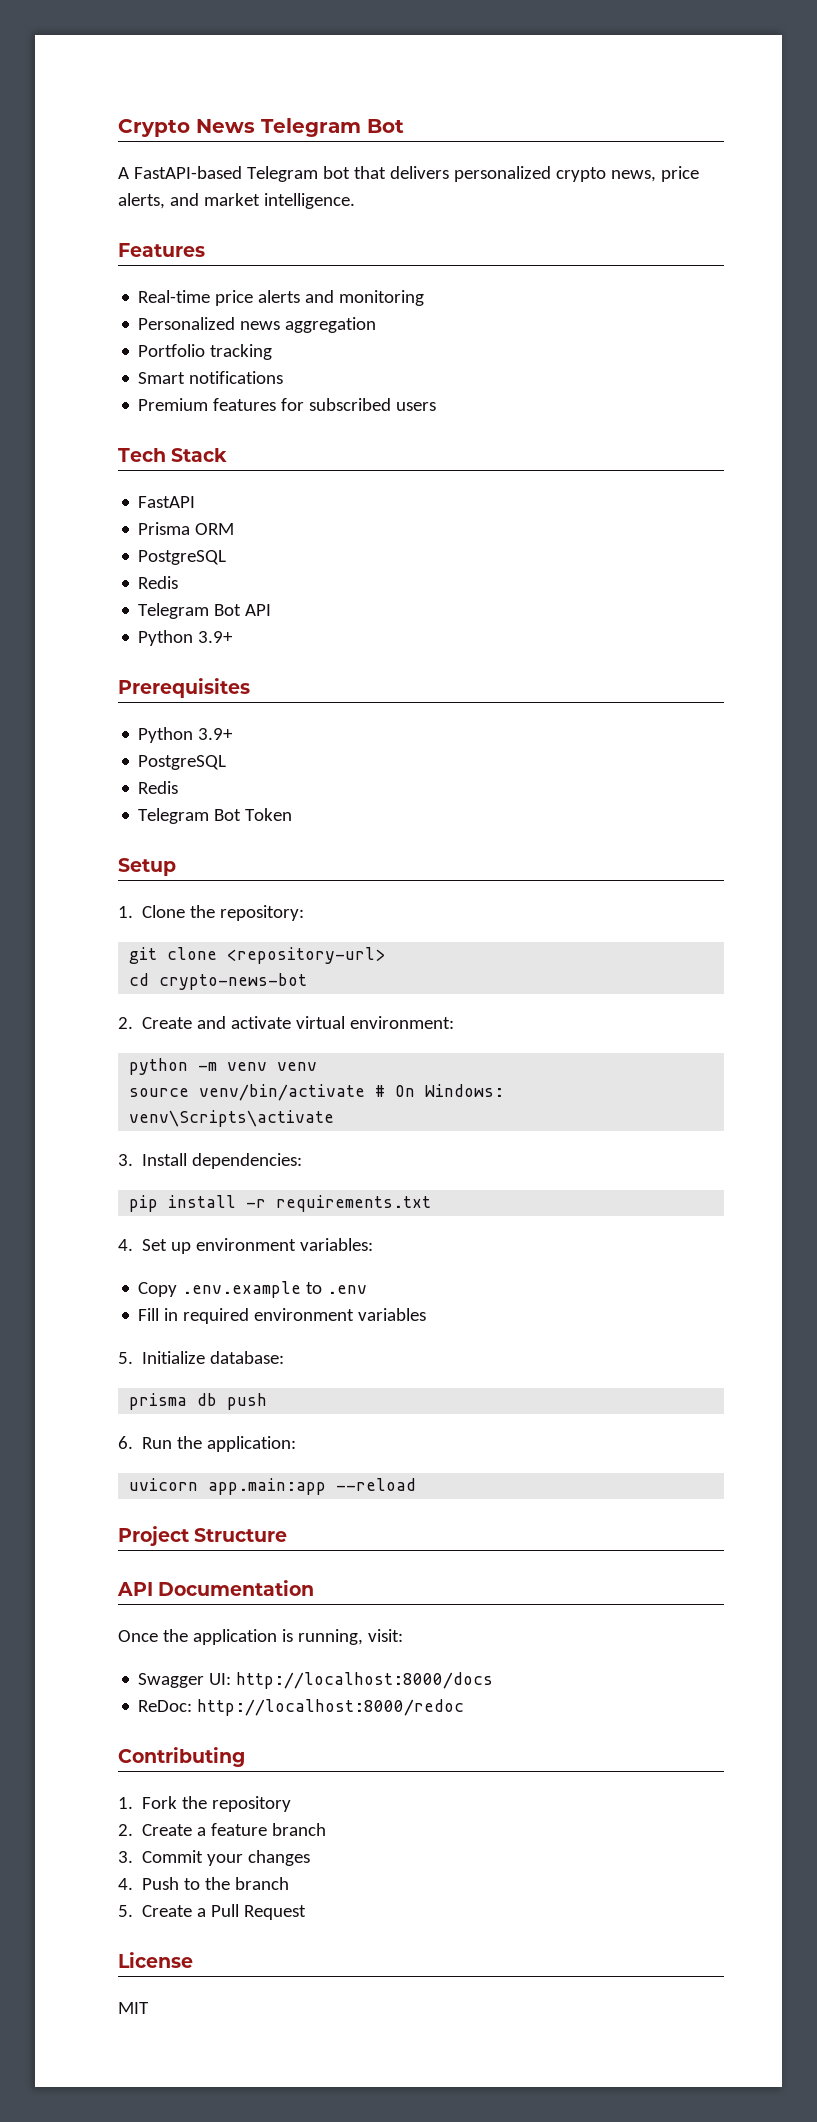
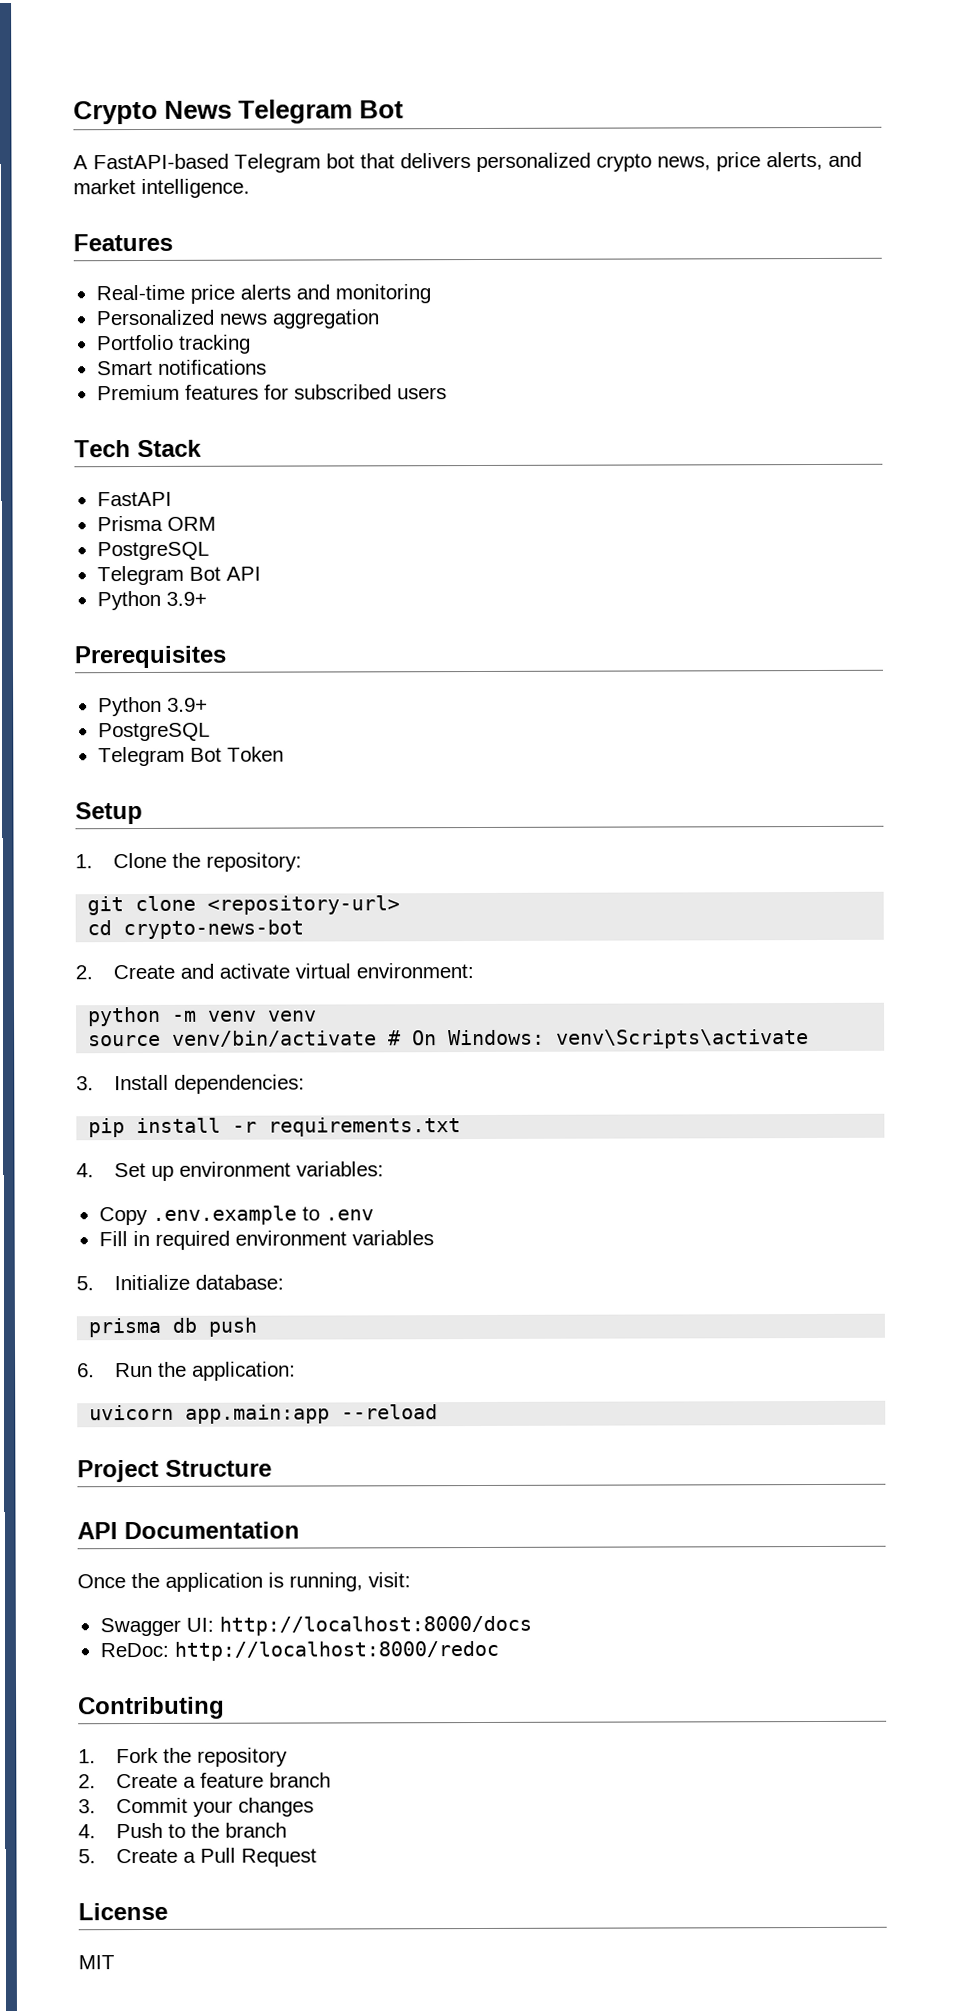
[138,576,179,589] // Redis -> (209, 551) none
[138,781,179,794] // Redis -> (210, 732) none

